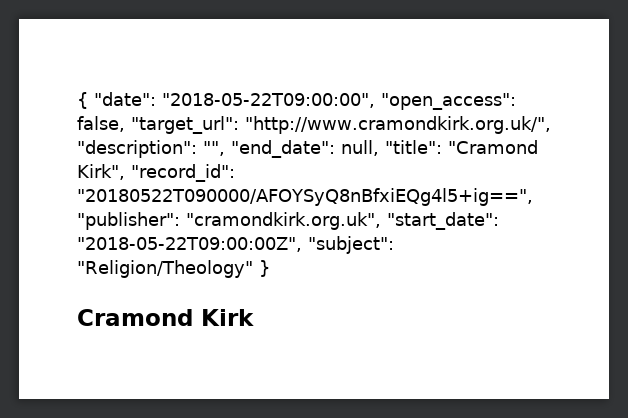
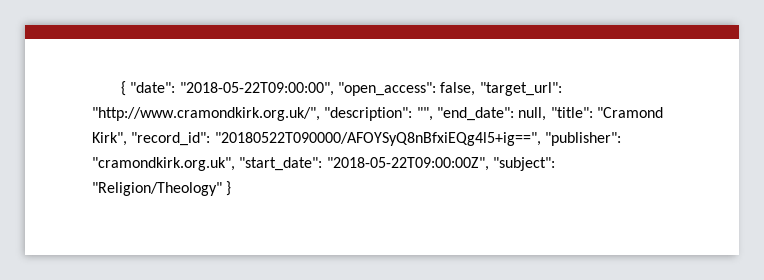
[77,309,254,326] // Cramond Kirk -> (232, 188) none

